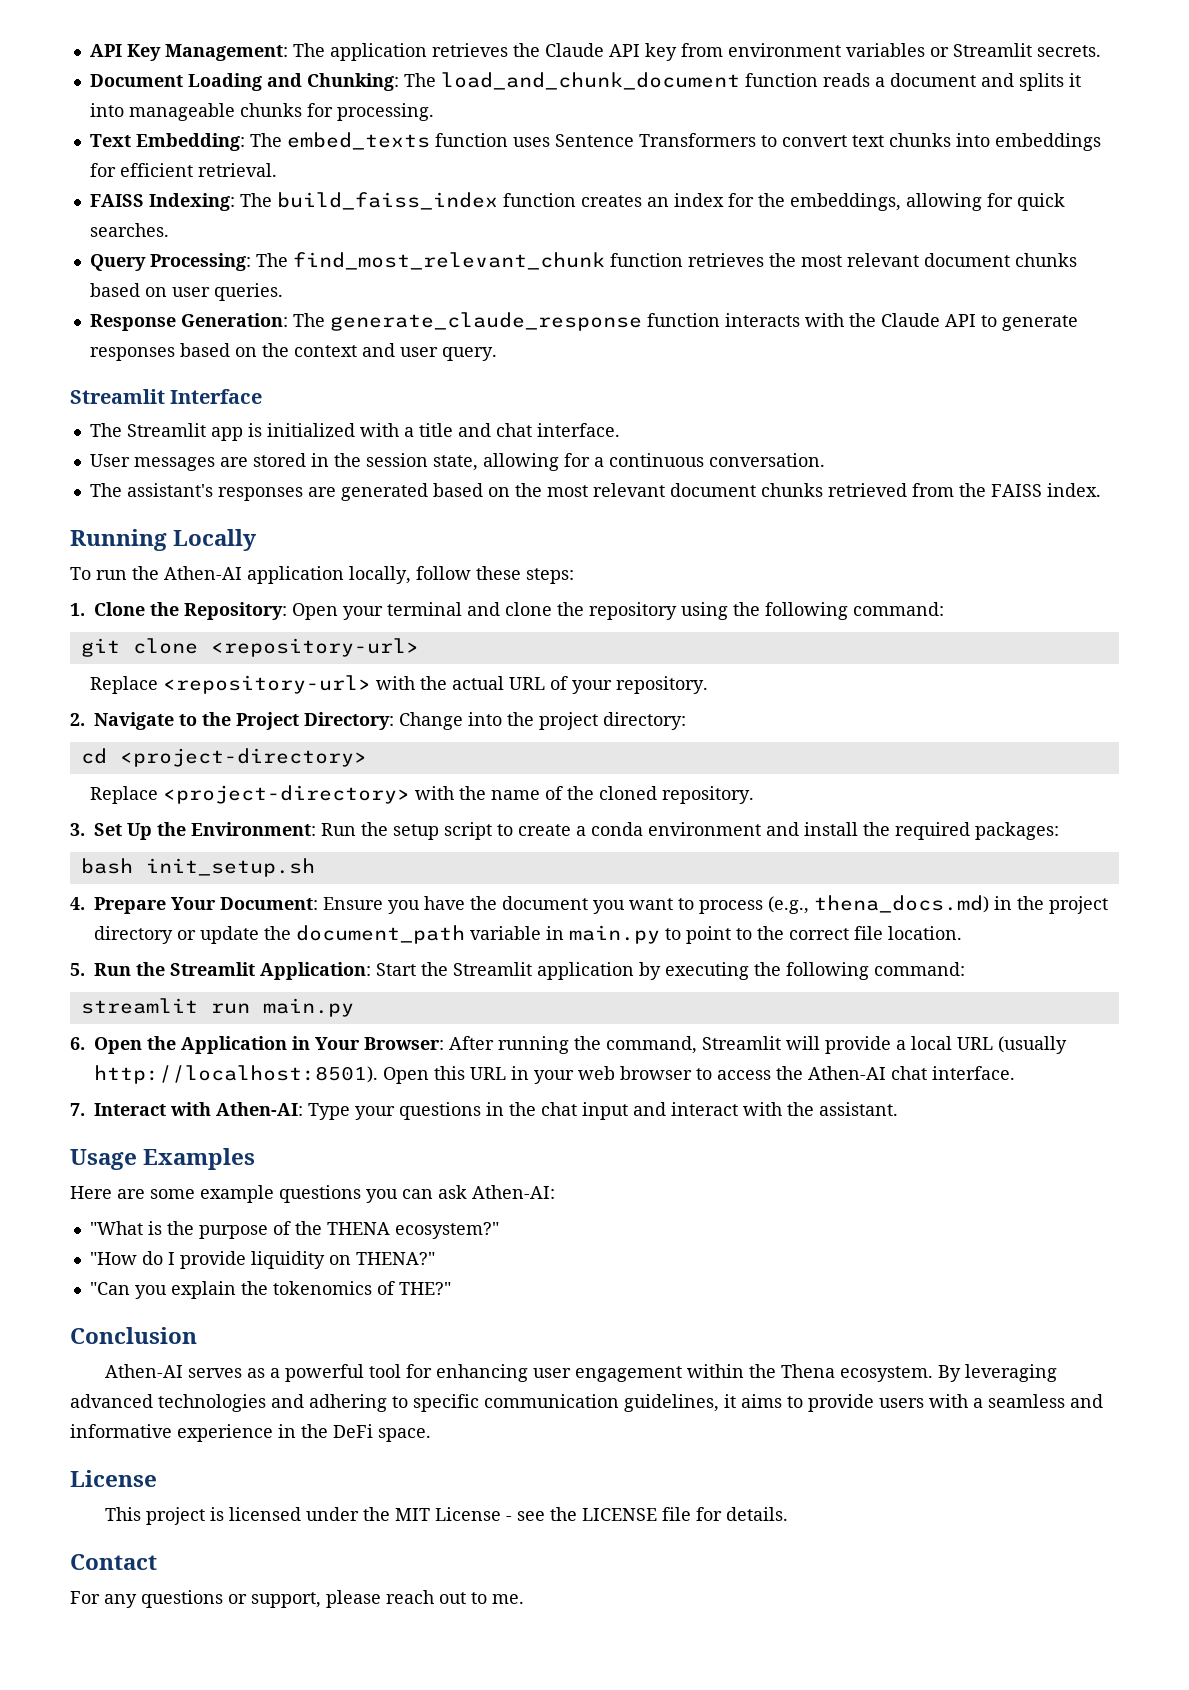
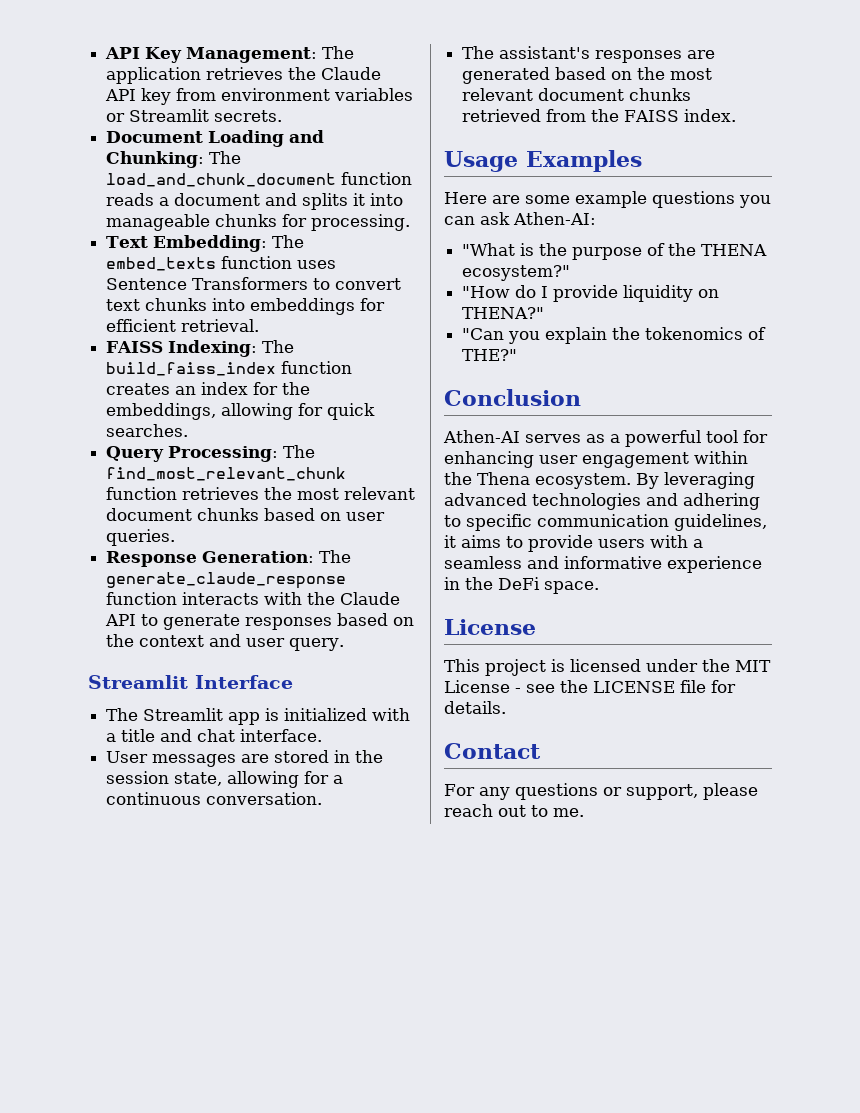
[70,529,258,551] [70,566,574,584] [70,602,944,620] [80,638,419,657] [90,675,709,694] [70,712,686,730] [80,748,367,767] [90,785,755,804] [70,822,1059,840] [80,858,315,877] [70,895,1108,914] [94,925,962,944] [70,962,965,980] [80,998,354,1017] [70,1036,1067,1054] [94,1065,1015,1084] [70,1102,898,1120] // Running Locally // To run the Athen-AI application locally, follow these steps: // 1. Clone the Repository: Open your terminal and clone the repository using the following command: // git clone <repository-url> // Replace <repository-url> with the actual URL of your repository. // 2. Navigate to the Project Directory: Change into the project directory: // cd <project-directory> // Replace <project-directory> with the name of the cloned repository. // 3. Set Up the Environment: Run the setup script to create a conda environment and install the required packages: // bash init_setup.sh // 4. Prepare Your Document: Ensure you have the document you want to process (e.g., thena_docs.md) in the project directory or update the document_path variable in main.py to point to the correct file location. // 5. Run the Streamlit Application: Start the Streamlit application by executing the following command: // streamlit run main.py // 6. Open the Application in Your Browser: After running the command, Streamlit will provide a local URL (usually http://localhost:8501). Open this URL in your web browser to access the Athen-AI chat interface. // 7. Interact with Athen-AI: Type your questions in the chat input and interact with the assistant. -> (737, 115) none

